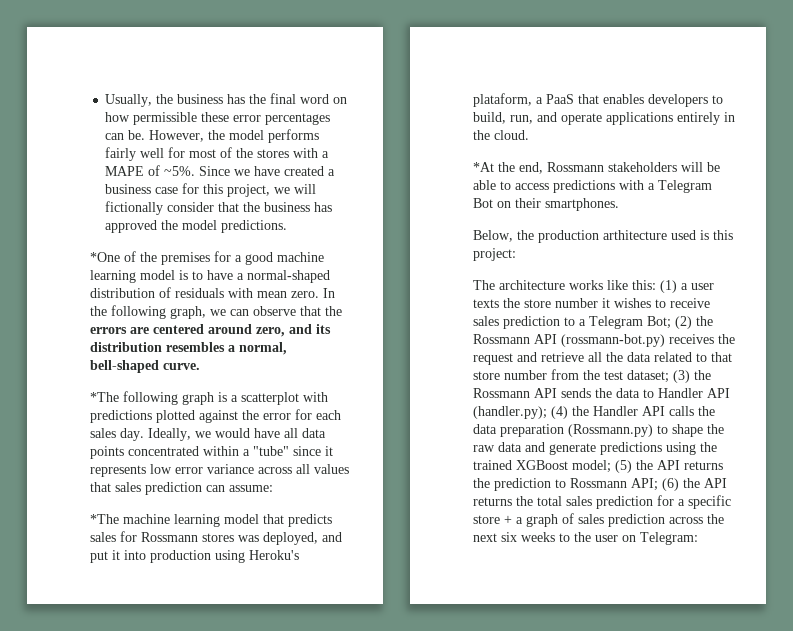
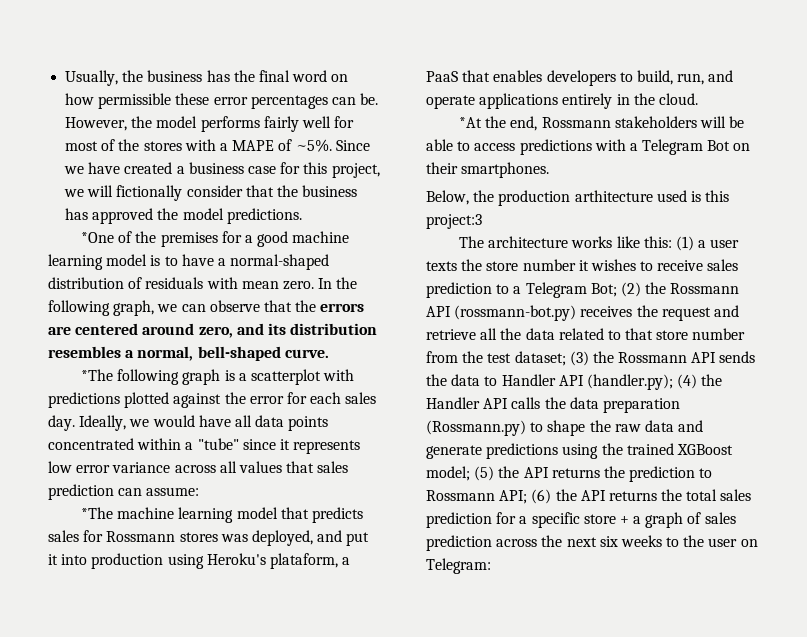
[473,248,516,261] project: -> [426,214,482,229] project:3

